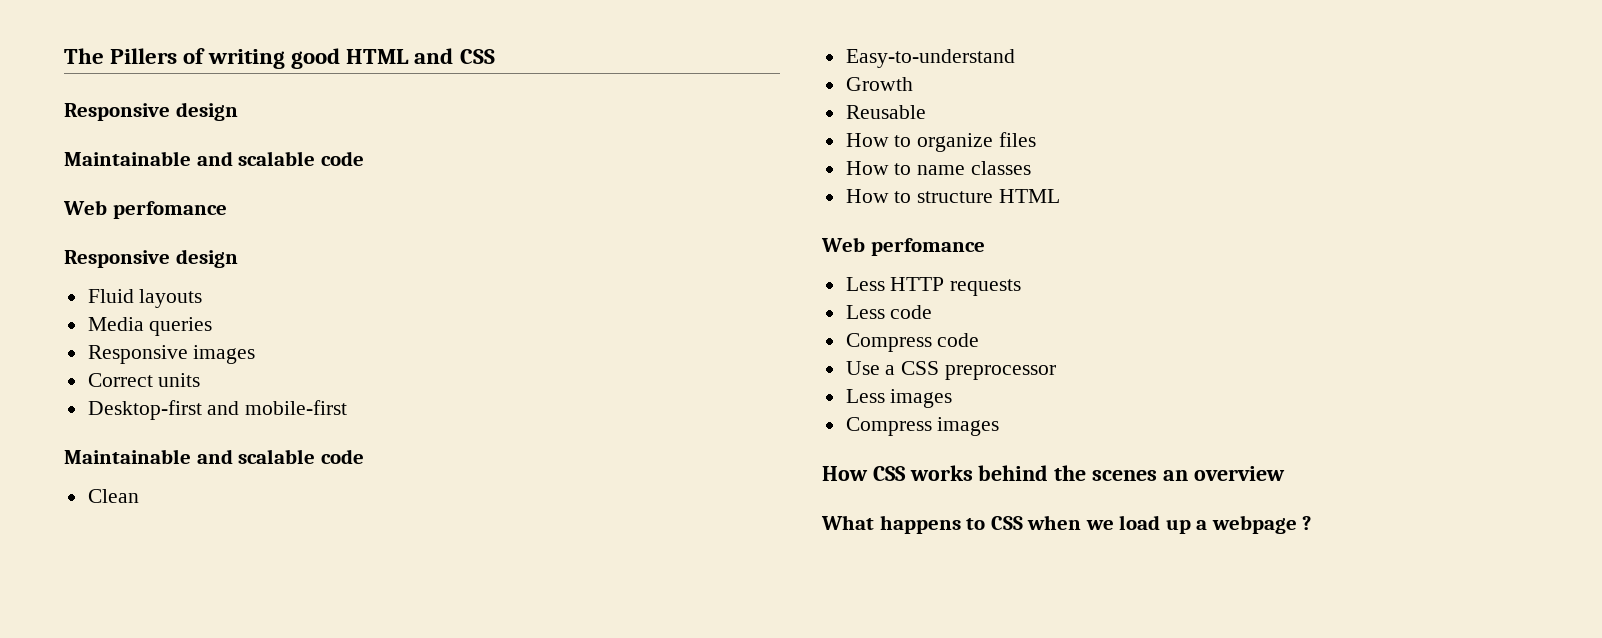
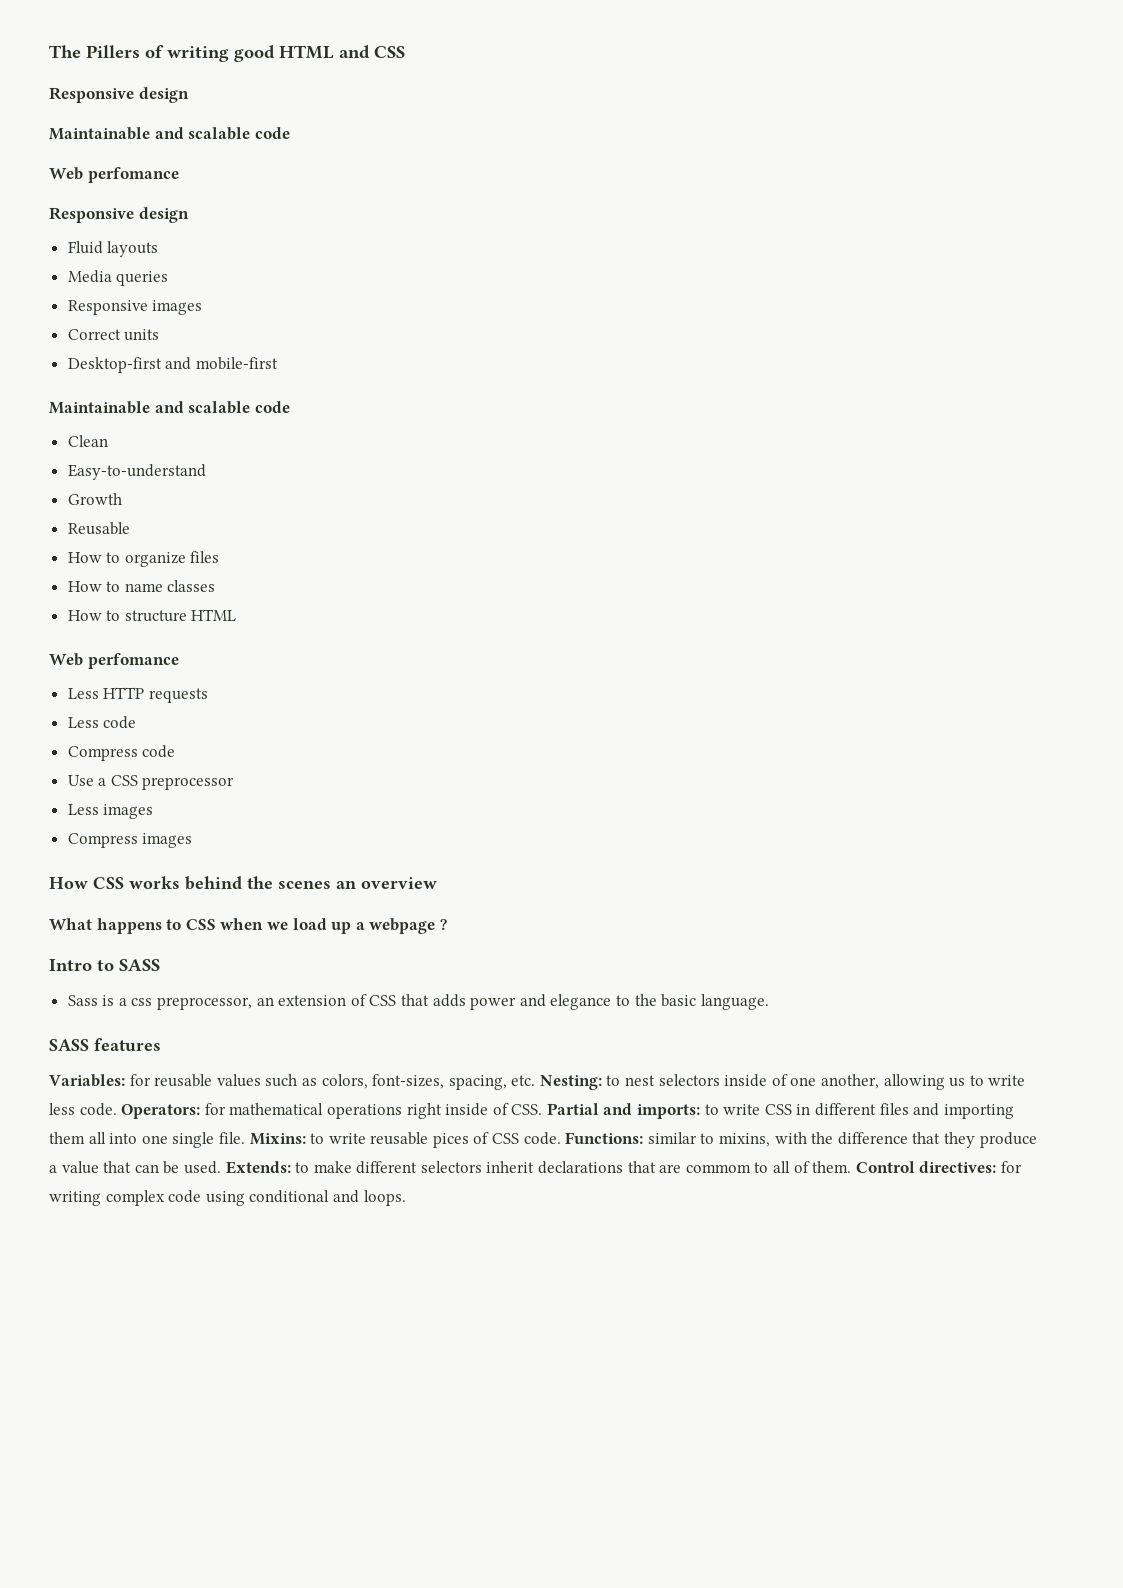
(1312, 523) none -> [49,959,160,971] [67,994,769,1010] [49,1038,161,1051] [49,1074,1026,1090] [49,1103,1014,1119] [49,1132,1037,1148] [49,1161,1022,1174] [49,1190,406,1206] // Intro to SASS // Sass is a css preprocessor, an extension of CSS that adds power and elegance to the basic language. // SASS features // Variables: for reusable values such as colors, font-sizes, spacing, etc. Nesting: to nest selectors inside of one another, allowing us to write less code. Operators: for mathematical operations right inside of CSS. Partial and imports: to write CSS in different files and importing them all into one single file. Mixins: to write reusable pices of CSS code. Functions: similar to mixins, with the difference that they produce a value that can be used. Extends: to make different selectors inherit declarations that are commom to all of them. Control directives: for writing complex code using conditional and loops.

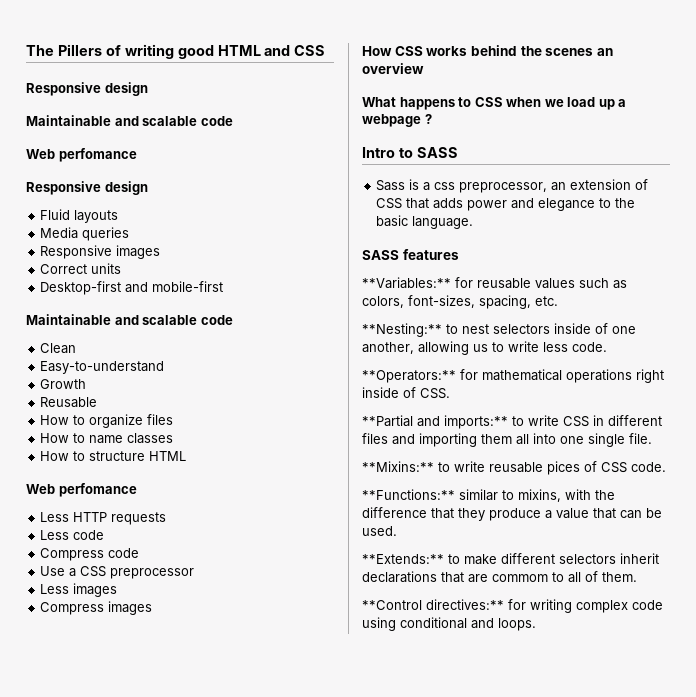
[49,1074,125,1087] Variables: -> [362,277,451,289] **Variables:**
[539,1075,602,1090] Nesting: -> [362,323,442,337] // **Nesting:**
[121,1104,201,1119] Operators: -> [362,370,456,383] // **Operators:**
[546,1103,701,1119] Partial and imports: -> [362,415,508,429] // **Partial and imports:**
[249,1133,306,1145] Mixins: -> [362,461,434,472] // **Mixins:**
[565,1132,644,1144] Functions: -> [362,489,455,500] // **Functions:**
[225,1161,291,1174] Extends: -> [362,554,444,564] // **Extends:**
[855,1161,997,1173] Control directives: -> [362,599,504,610] // **Control directives:**

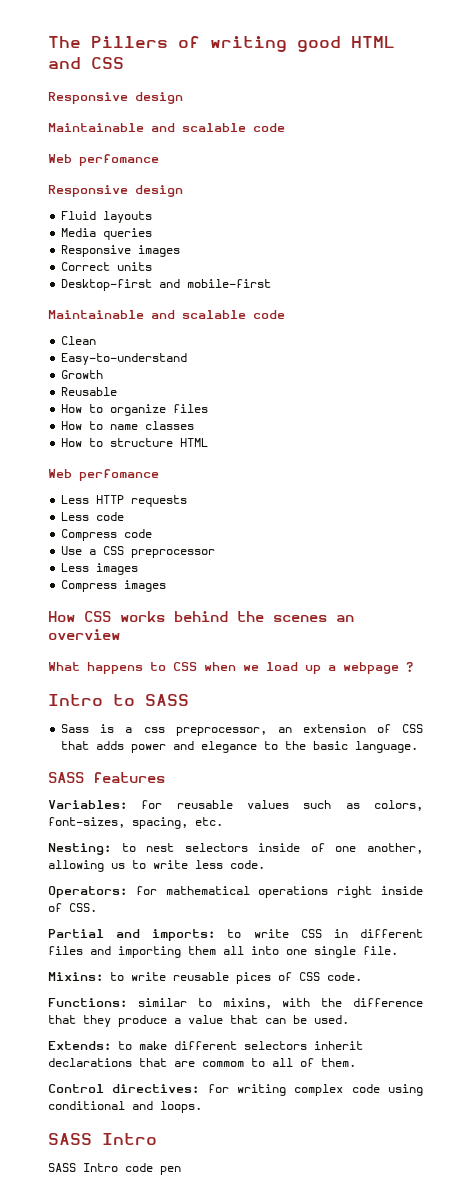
[362,277,451,289] **Variables:** -> [48,800,127,809] Variables:
[362,323,442,337] **Nesting:** -> [48,843,111,855] Nesting:
[362,370,456,383] **Operators:** -> [48,886,127,898] Operators:
[362,415,508,429] **Partial and imports:** -> [48,929,216,941] Partial and imports:
[362,461,434,472] **Mixins:** -> [48,972,103,981] Mixins:
[362,489,455,500] **Functions:** -> [48,998,127,1007] Functions:
[362,554,444,564] **Extends:** -> [48,1041,111,1050] Extends:
[362,599,504,610] **Control directives:** -> [48,1084,200,1093] Control directives:
(536, 624) none -> [48,1133,157,1145] [48,1163,181,1175] // SASS Intro // SASS Intro code pen

